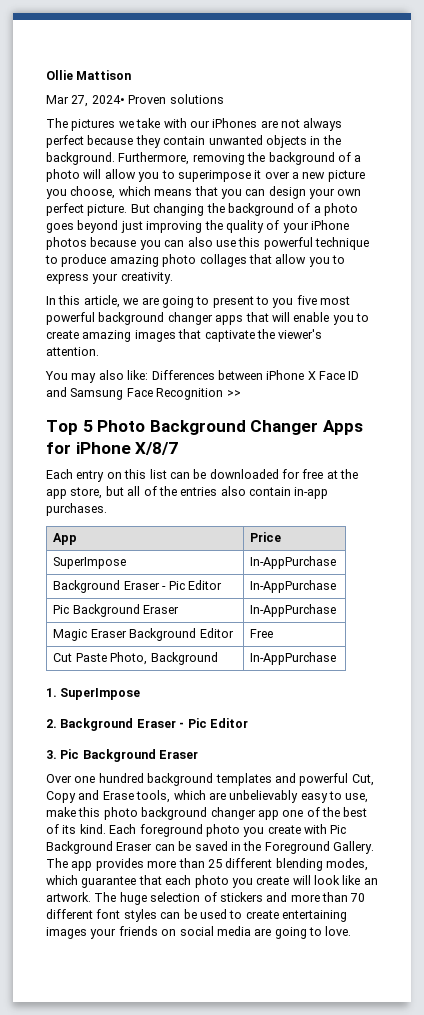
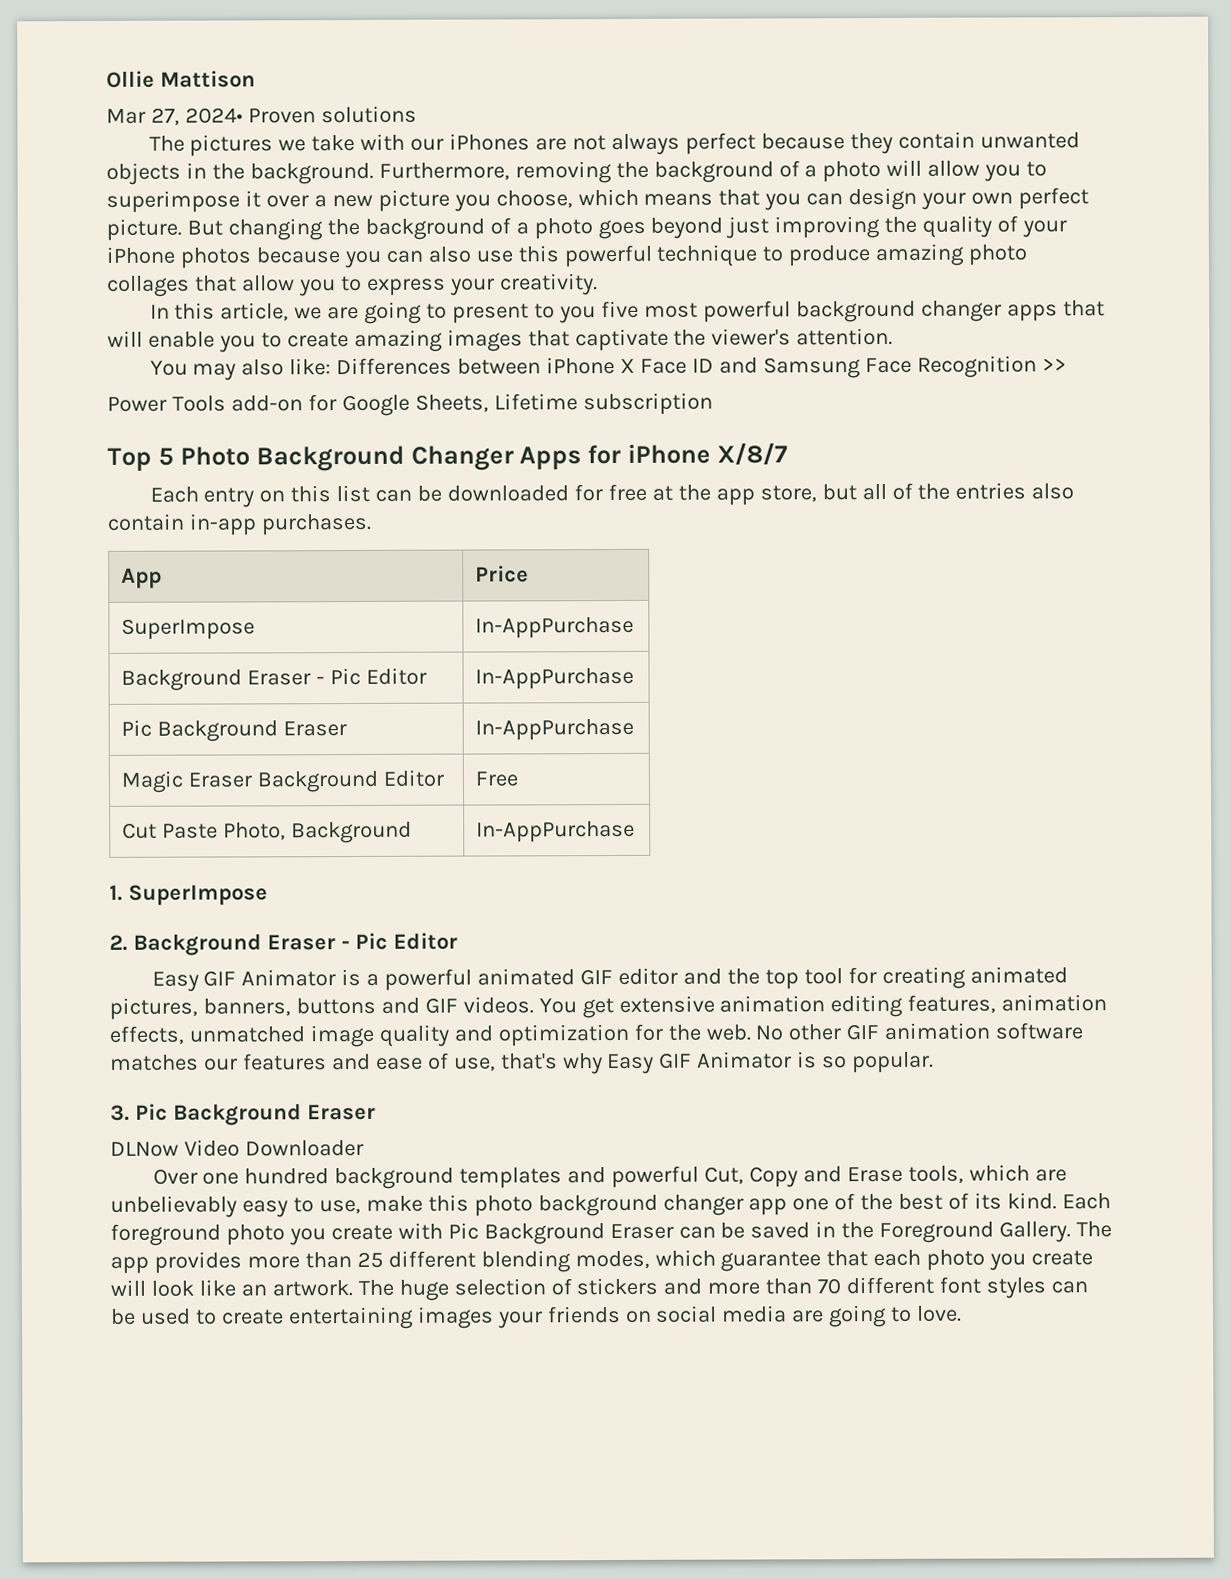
(241, 393) none -> [107,392,713,417] // Power Tools add-on for Google Sheets, Lifetime subscription
(248, 723) none -> [151,966,1068,992] [109,994,1108,1020] [109,1022,1084,1048] [110,1051,935,1075] // Easy GIF Animator is a powerful animated GIF editor and the top tool for creating animated pictures, banners, buttons and GIF videos. You get extensive animation editing features, animation effects, unmatched image quality and optimization for the web. No other GIF animation software matches our features and ease of use, that's why Easy GIF Animator is so popular.
(199, 754) none -> [110,1139,364,1157] // DLNow Video Downloader

